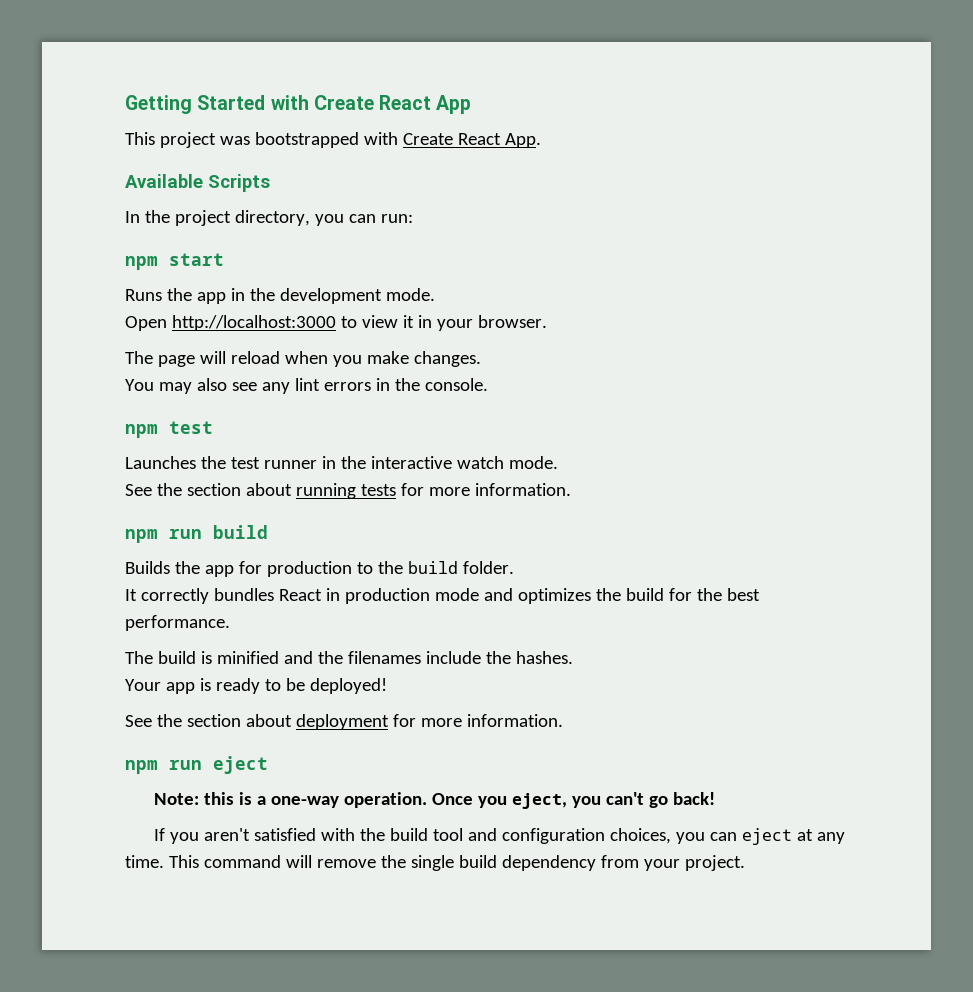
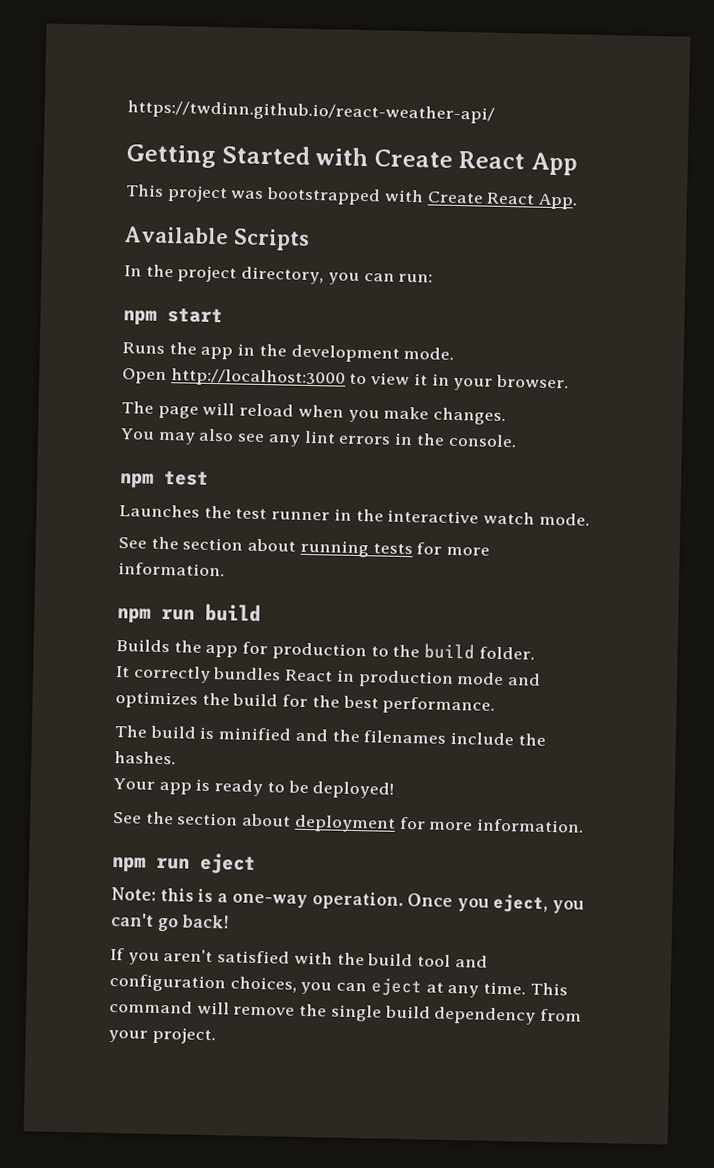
(125, 104) none -> [127,100,495,124] https://twdinn.github.io/react-weather-api/ //

